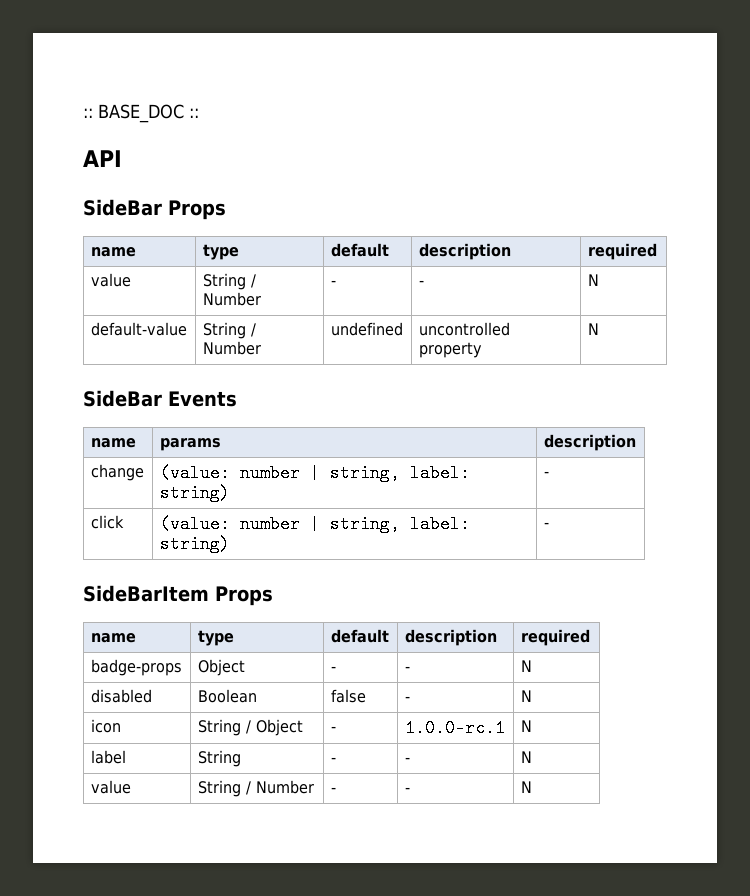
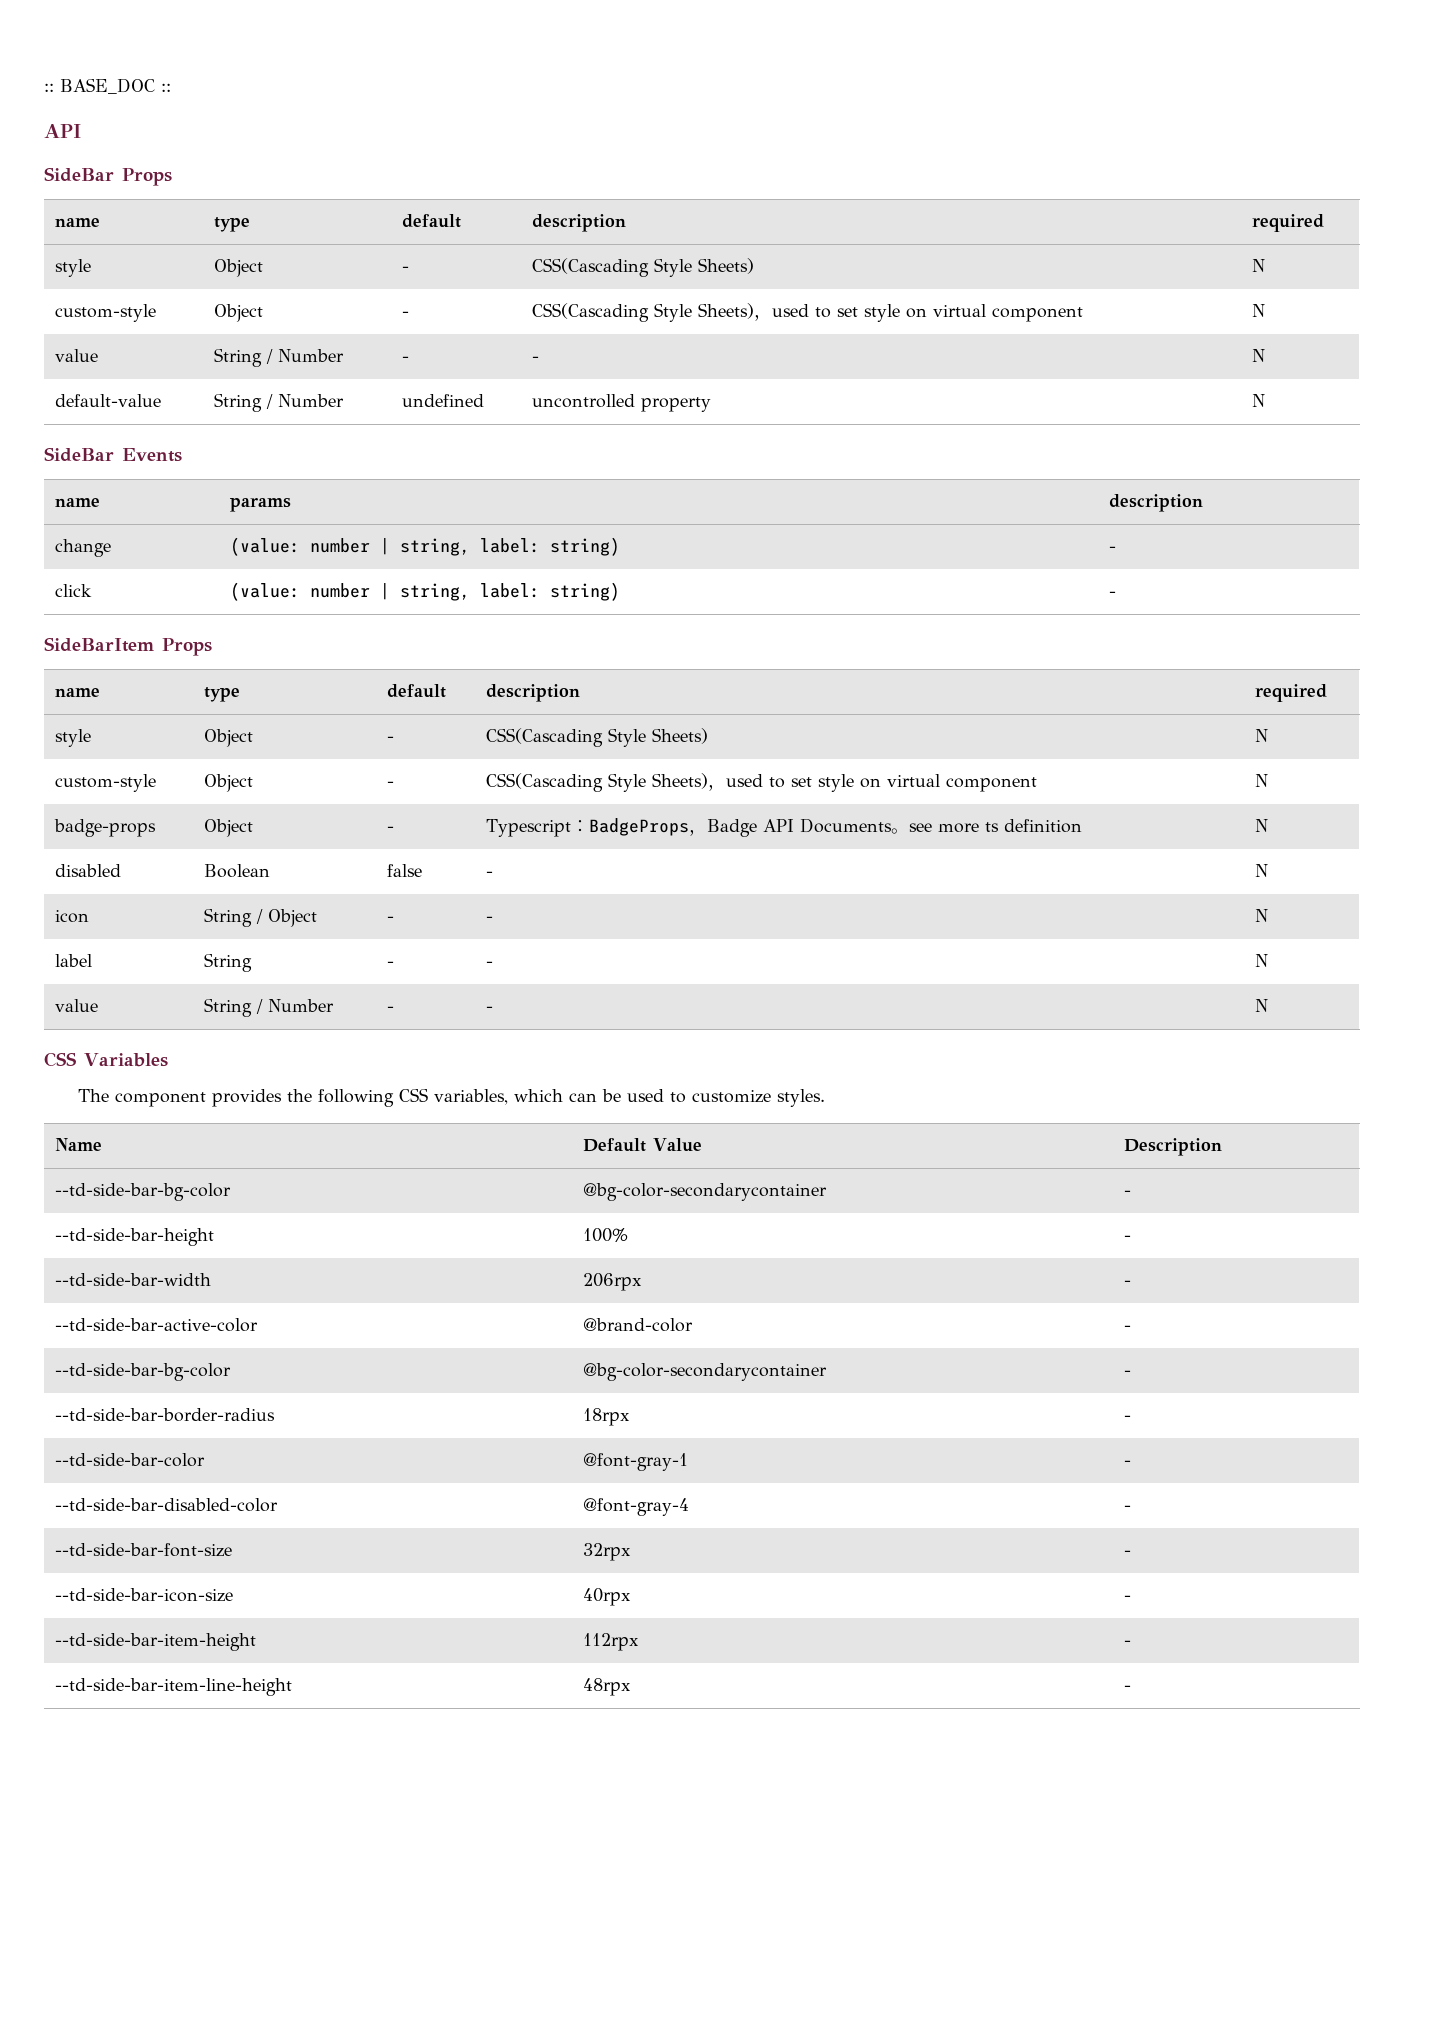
(657, 251) none -> [54,259,91,277] [213,259,263,277] [401,266,409,272] [531,258,754,277] [1251,259,1265,272] [54,304,156,322] [213,304,263,322] [401,311,409,317] [531,303,1083,322] [1251,304,1265,317] // style | Object | - | CSS(Cascading Style Sheets) | N // custom-style | Object | - | CSS(Cascading Style Sheets)，used to set style on virtual component | N
[90,659,182,676] [197,659,245,676] [330,666,336,672] [404,666,410,672] badge-props | Object | - | - -> [54,729,91,747] [203,729,253,747] [386,736,394,742] [485,728,708,747] [1254,729,1268,742] [54,774,156,792] [203,774,253,792] [386,781,394,787] [485,773,1037,792] [1254,774,1268,787] [53,819,156,837] [203,819,253,837] [386,826,394,832] [485,818,1082,837] style | Object | - | CSS(Cascading Style Sheets) | N // custom-style | Object | - | CSS(Cascading Style Sheets)，used to set style on virtual component | N // badge-props | Object | - | Typescript：BadgeProps，Badge API Documents。see more ts definition
[404,719,505,737] 1.0.0-rc.1 -> [485,916,493,922] -
(532, 787) none -> [44,1052,168,1067] [77,1088,825,1107] [54,1138,102,1151] [582,1138,702,1152] [1123,1138,1222,1156] [54,1183,231,1201] [582,1183,827,1201] [1123,1190,1131,1196] [54,1228,214,1246] [582,1228,628,1242] [1123,1235,1131,1241] [54,1273,211,1286] [582,1273,642,1291] [1123,1280,1131,1286] [54,1318,258,1332] [582,1318,693,1332] [1123,1325,1131,1331] [54,1363,231,1381] [582,1363,827,1381] [1123,1370,1131,1376] [54,1408,275,1422] [582,1408,630,1426] [1123,1415,1131,1421] [54,1453,205,1467] [582,1453,688,1471] [1123,1460,1131,1466] [54,1498,278,1512] [582,1498,689,1516] [1123,1505,1131,1511] [54,1543,232,1557] [582,1543,631,1561] [1123,1550,1131,1556] [54,1588,233,1602] [582,1588,631,1606] [1123,1595,1131,1601] [54,1633,256,1651] [582,1633,639,1651] [1123,1640,1131,1646] [54,1678,292,1696] [582,1678,631,1696] [1123,1685,1131,1691] // CSS Variables // The component provides the following CSS variables, which can be used to customize styles. // Name | Default Value | Description // --td-side-bar-bg-color | @bg-color-secondarycontainer | - // --td-side-bar-height | 100% | - // --td-side-bar-width | 206rpx | - // --td-side-bar-active-color | @brand-color | - // --td-side-bar-bg-color | @bg-color-secondarycontainer | - // --td-side-bar-border-radius | 18rpx | - // --td-side-bar-color | @font-gray-1 | - // --td-side-bar-disabled-color | @font-gray-4 | - // --td-side-bar-font-size | 32rpx | - // --td-side-bar-icon-size | 40rpx | - // --td-side-bar-item-height | 112rpx | - // --td-side-bar-item-line-height | 48rpx | -

